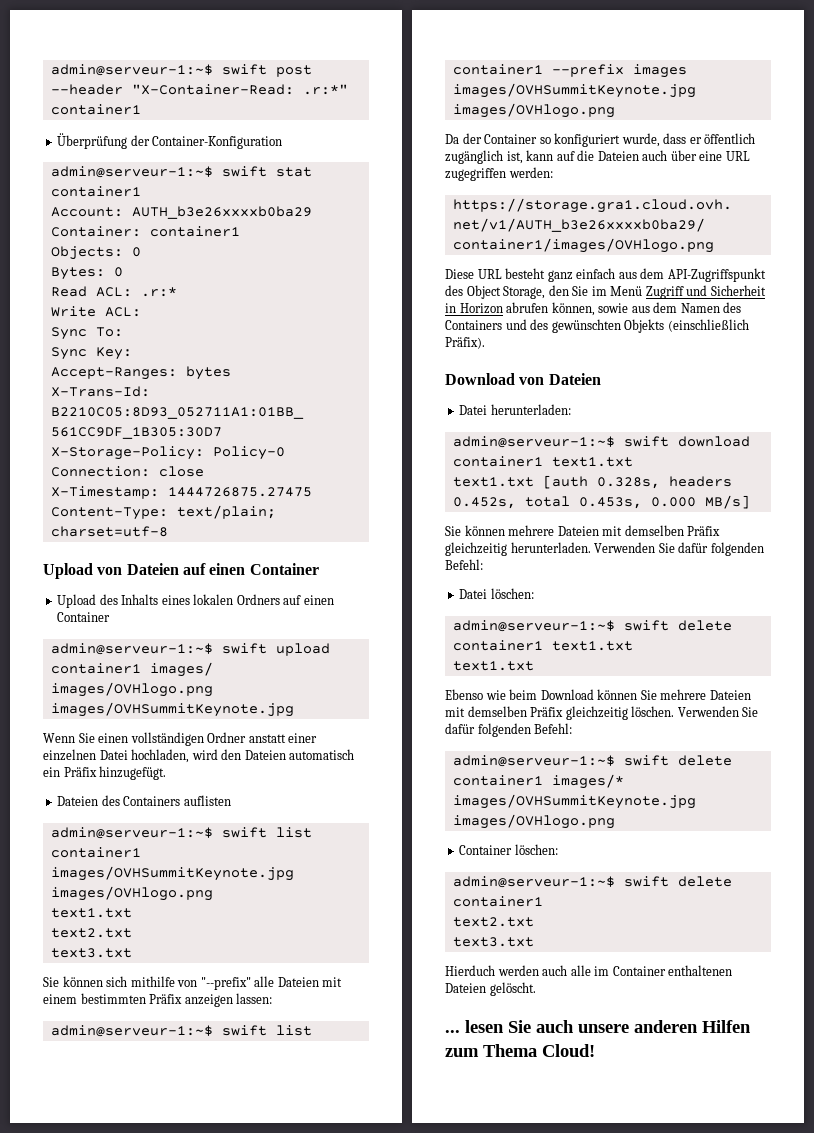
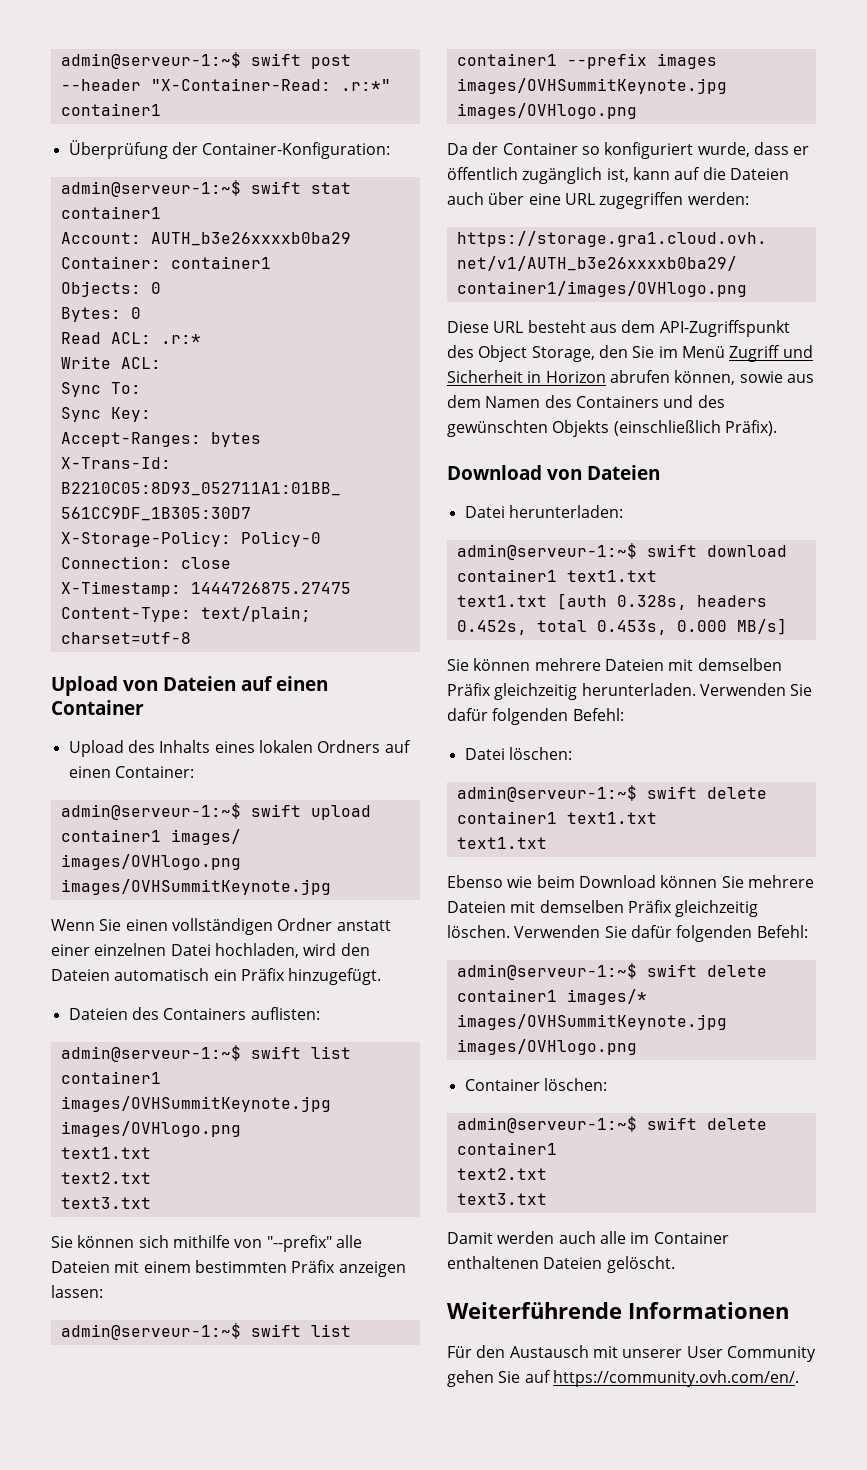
[152,136,283,149] Container-Konfiguration -> [202,142,391,159] Container-Konfiguration:
[57,612,111,622] Container -> [114,766,194,778] Container:
[183,795,231,806] auflisten -> [250,1007,320,1020] auflisten:
[547,268,616,282] ganz einfach -> (586, 326) none
[445,965,495,976] Hierduch -> [447,1232,493,1244] Damit
[445,1020,751,1033] [445,1044,595,1057] ... lesen Sie auch unsere anderen Hilfen zum Thema Cloud! -> [447,1302,789,1319] [447,1345,816,1362] [447,1370,799,1387] Weiterführende Informationen // Für den Austausch mit unserer User Community gehen Sie auf https://community.ovh.com/en/.

